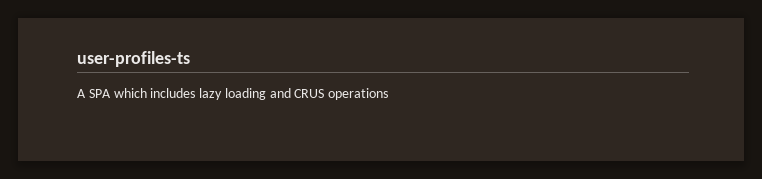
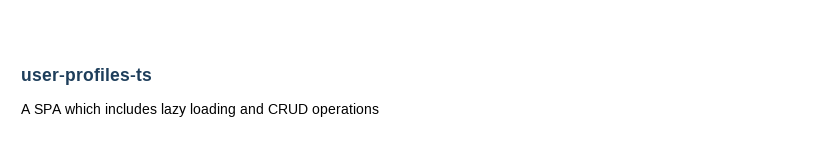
[294,89,325,98] CRUS -> [268,104,308,114] CRUD

